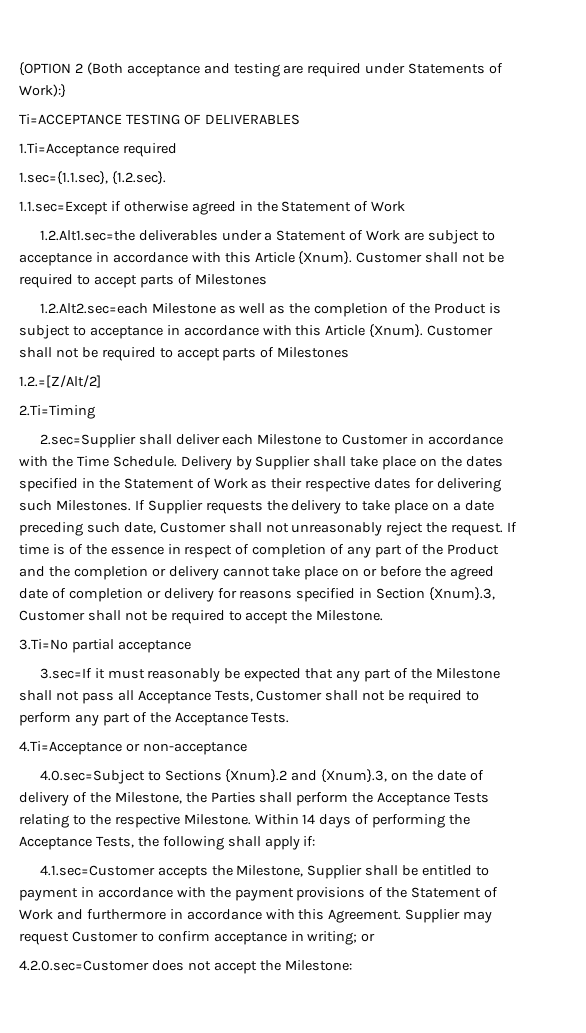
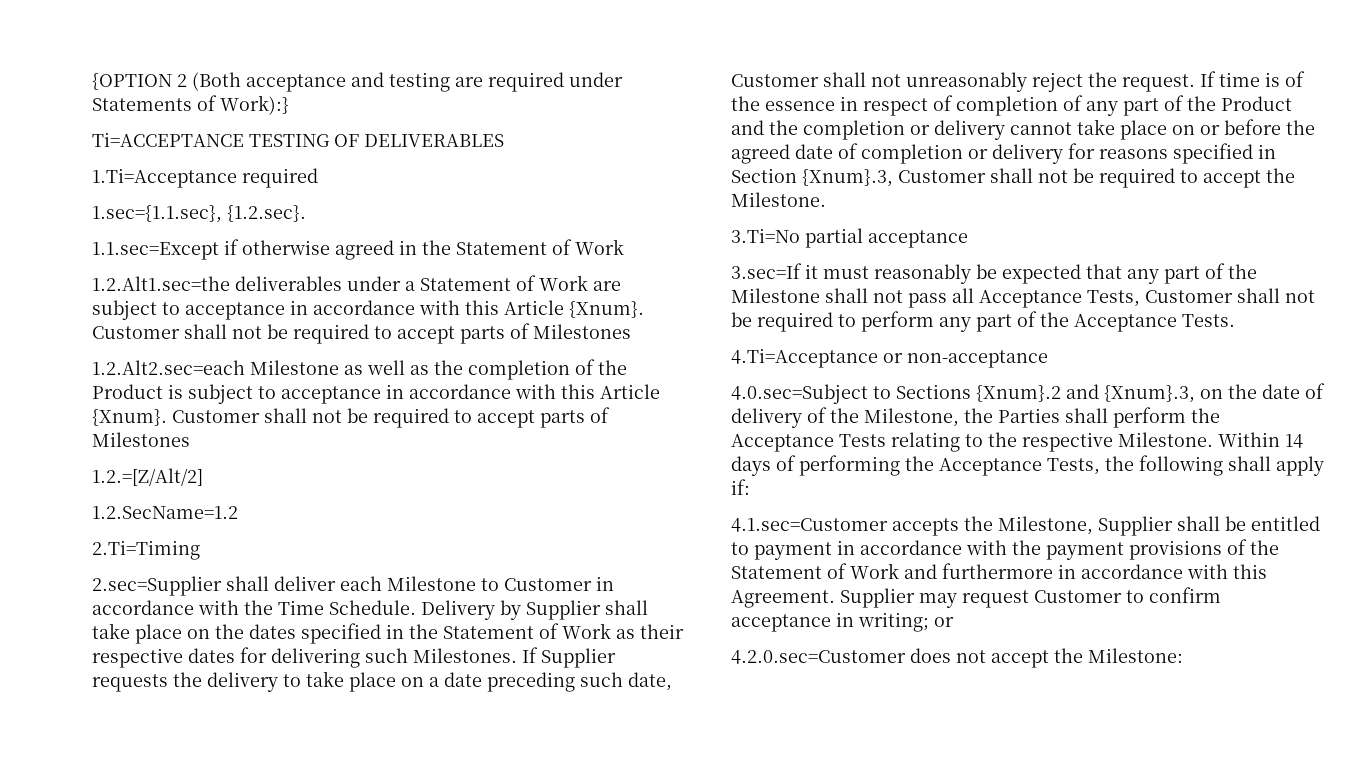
(101, 381) none -> [92,506,238,519] // 1.2.SecName=1.2

